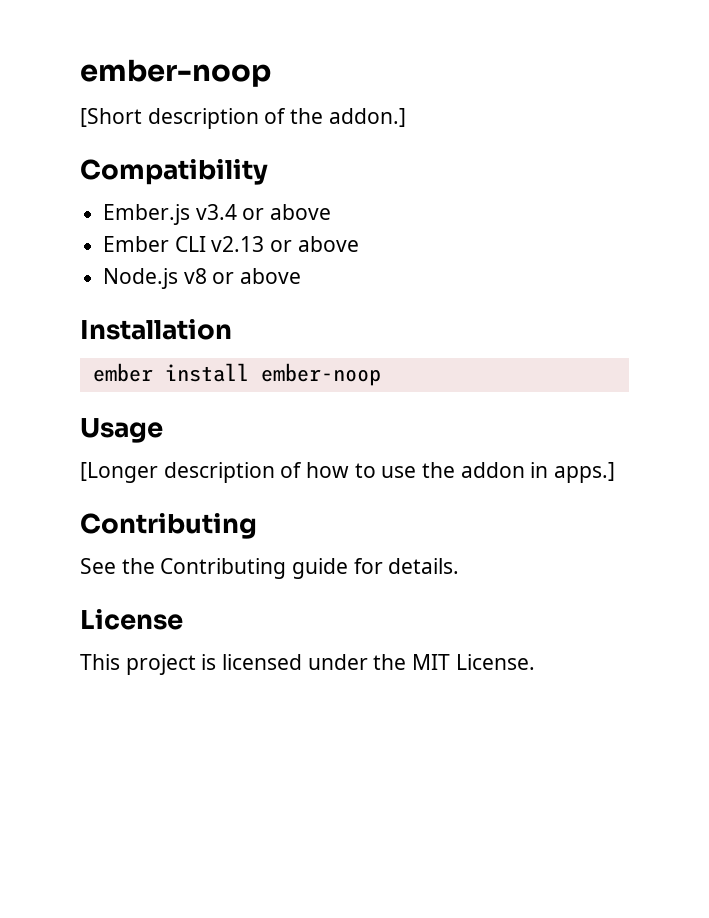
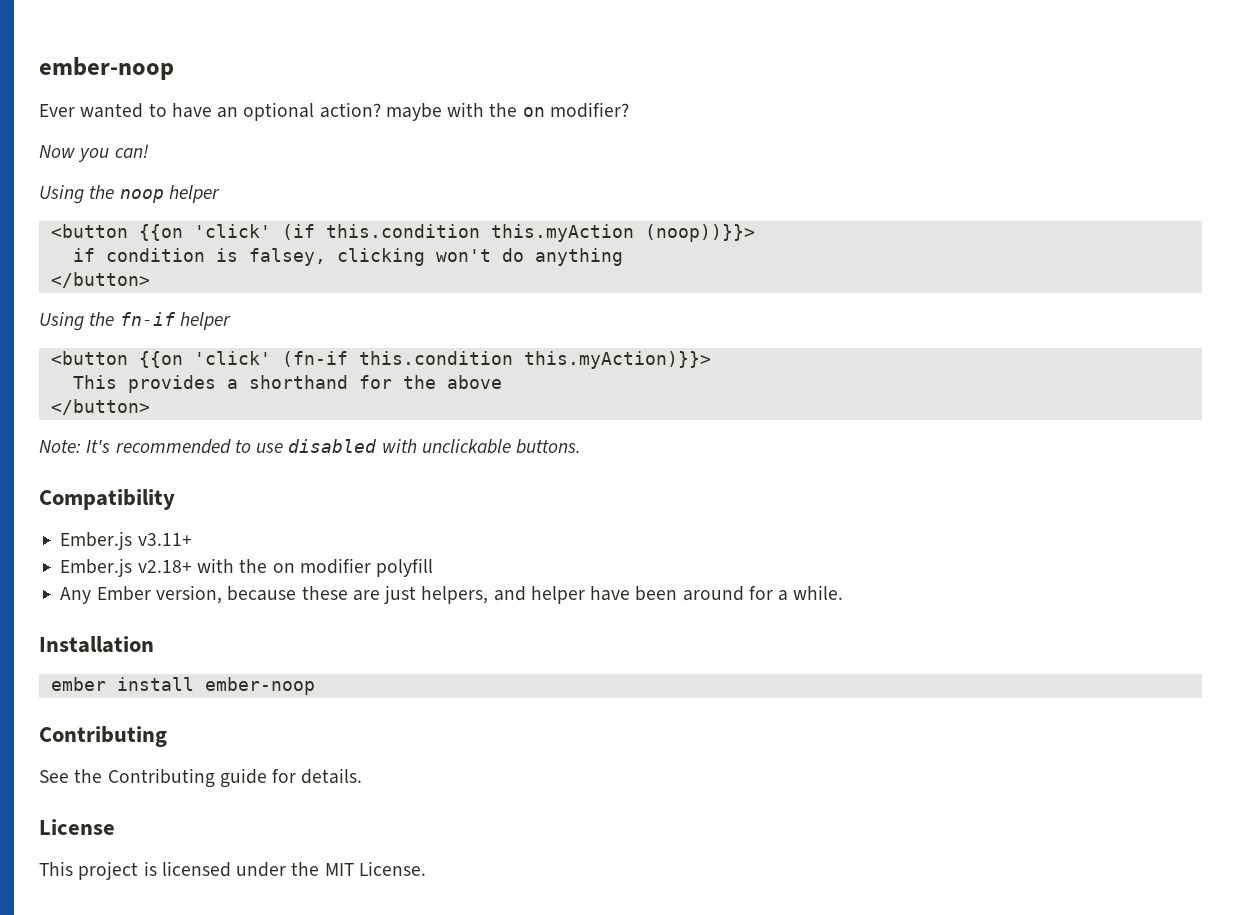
[80,59,271,87] [80,108,406,129] [80,159,268,185] [103,204,332,225] [103,236,359,252] [103,268,302,289] [80,319,232,340] [92,363,381,386] [80,418,163,443] [80,462,616,483] ember-noop // [Short description of the addon.] // Compatibility // Ember.js v3.4 or above // Ember CLI v2.13 or above // Node.js v8 or above // Installation // ember install ember-noop // Usage // [Longer description of how to use the addon in apps.] -> [39,57,174,80] [39,102,629,121] [39,144,149,162] [39,185,220,204] [50,224,755,242] [72,248,623,266] [50,272,150,288] [39,312,231,331] [50,351,711,369] [72,375,502,393] [50,399,150,415] [39,439,582,454] [39,489,175,510] [60,531,192,550] [60,558,434,577] [60,585,844,604] [39,636,154,653] [50,677,315,695] ember-noop // Ever wanted to have an optional action? maybe with the on modifier? // Now you can! // Using the noop helper // <button {{on 'click' (if this.condition this.myAction (noop))}}> // if condition is falsey, clicking won't do anything // </button> // Using the fn-if helper // <button {{on 'click' (fn-if this.condition this.myAction)}}> // This provides a shorthand for the above // </button> // Note: It's recommended to use disabled with unclickable buttons. // Compatibility // Ember.js v3.11+ // Ember.js v2.18+ with the on modifier polyfill // Any Ember version, because these are just helpers, and helper have been around for a while. // Installation // ember install ember-noop

